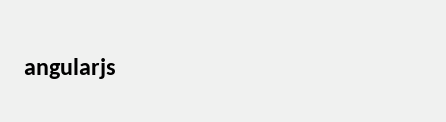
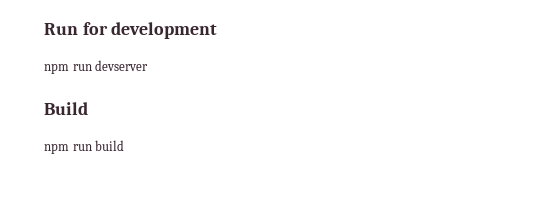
[24,58,116,79] angularjs -> [44,22,218,39] [44,60,149,74] [44,102,88,115] [44,140,125,154] Run for development // npm run devserver // Build // npm run build

